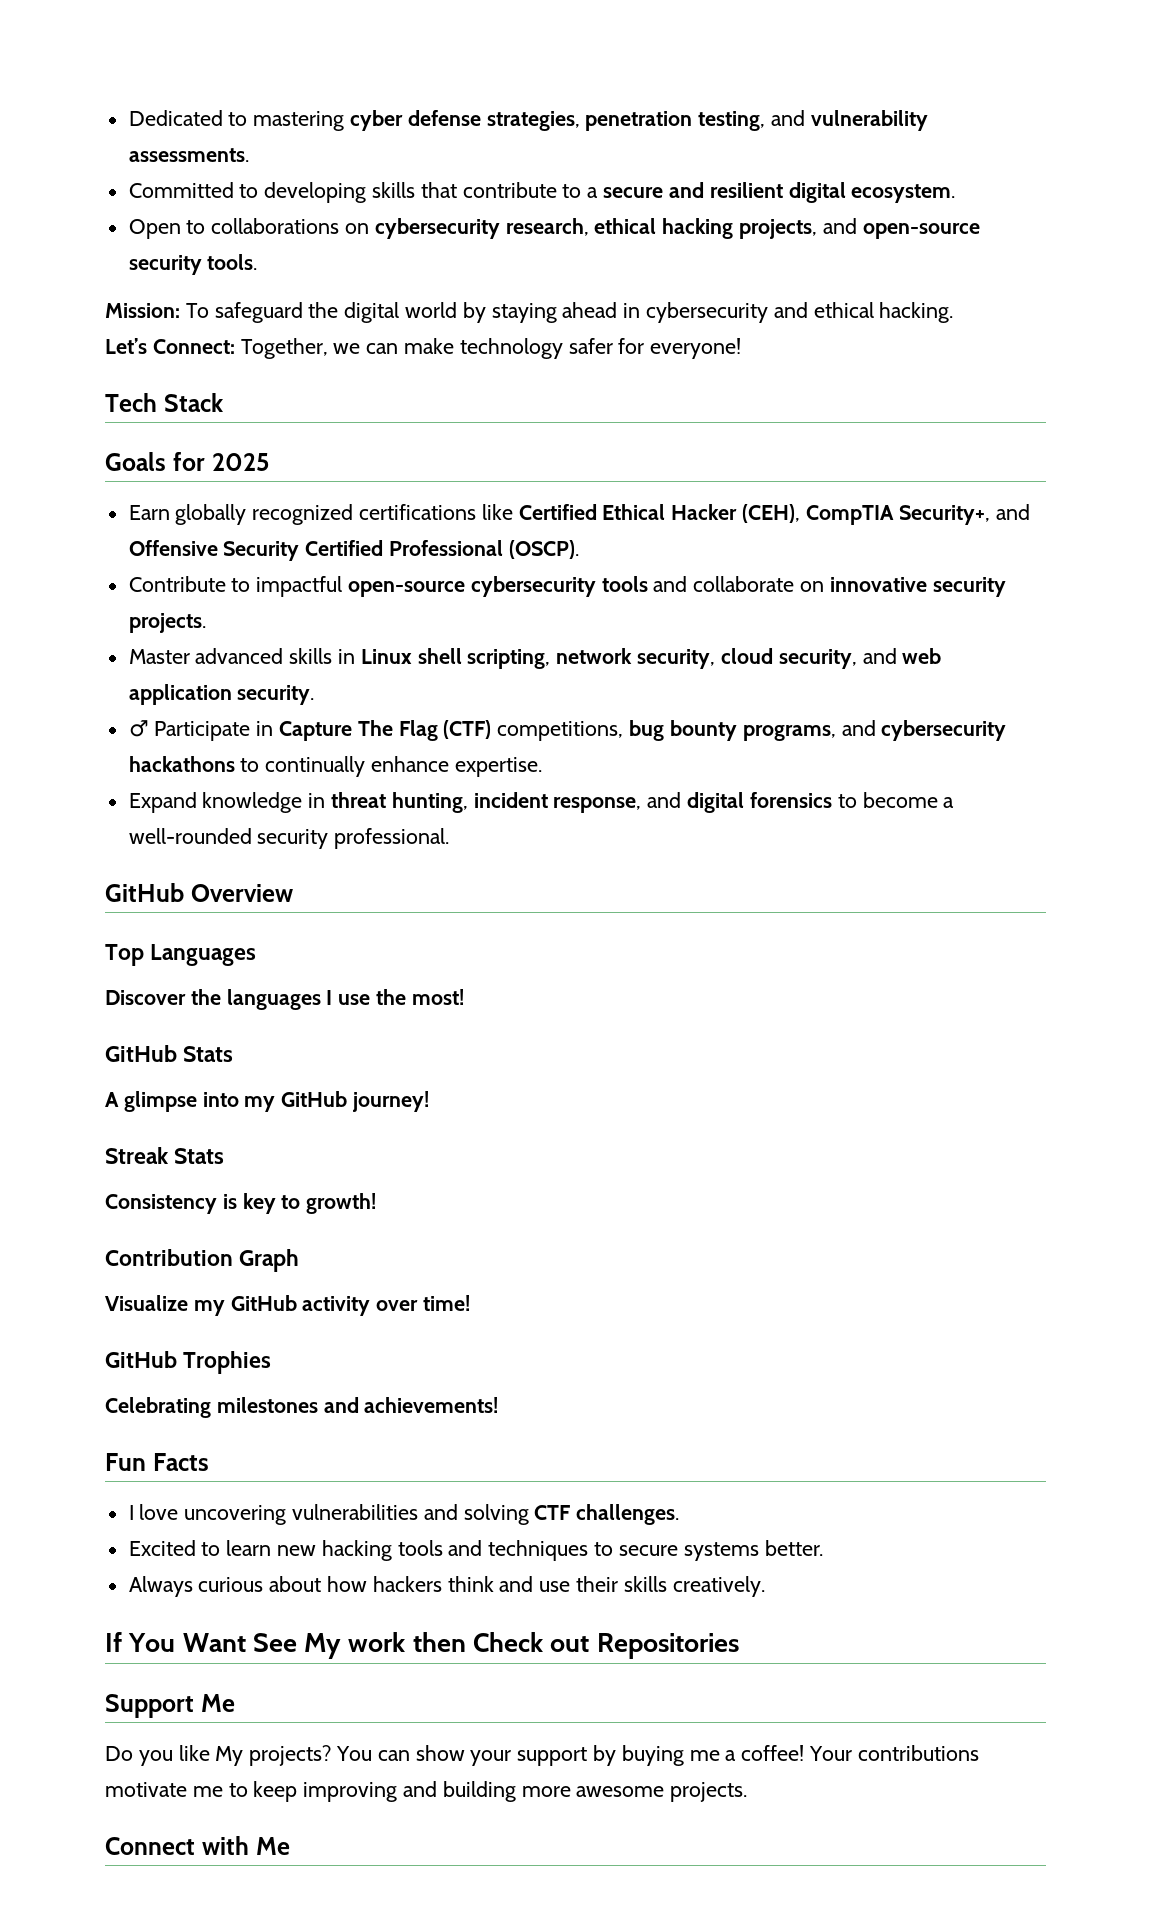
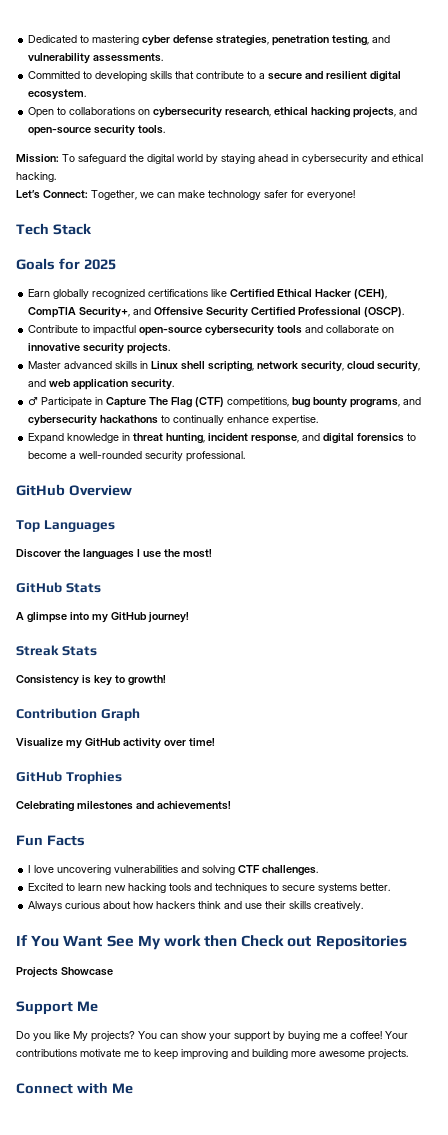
(739, 1646) none -> [16,967,113,978] // Projects Showcase

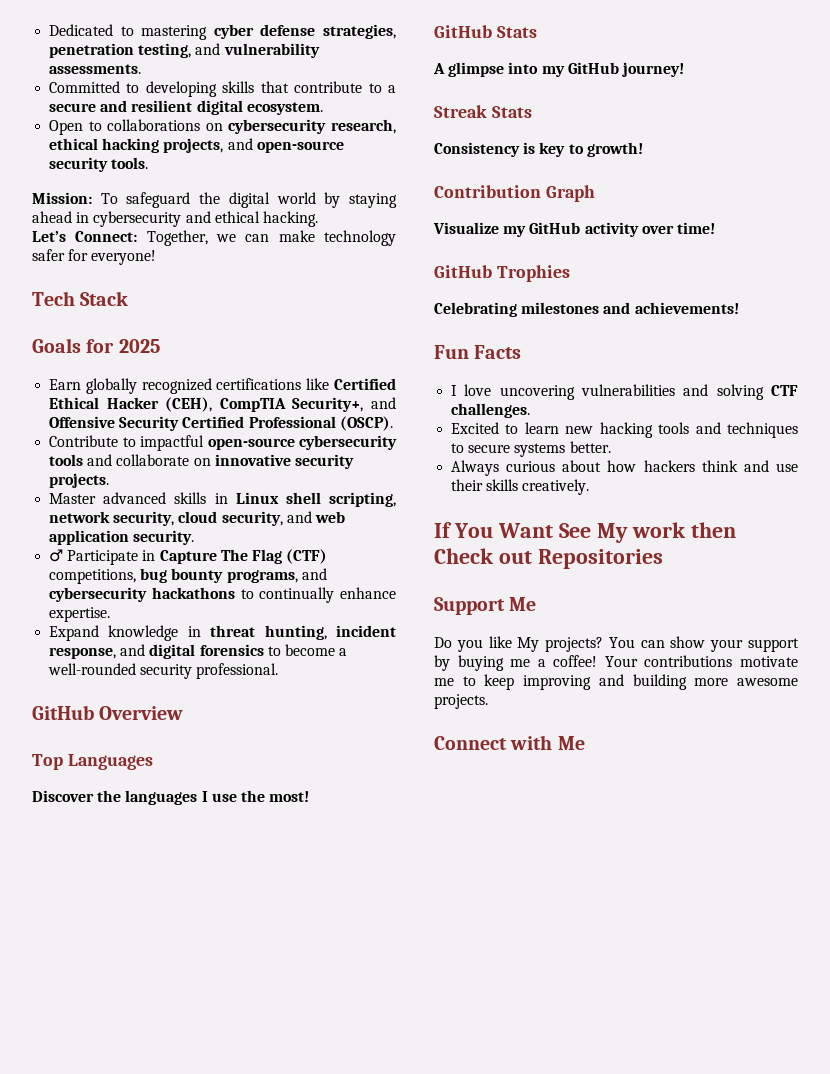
[16,967,113,978] // Projects Showcase -> (663, 559) none

